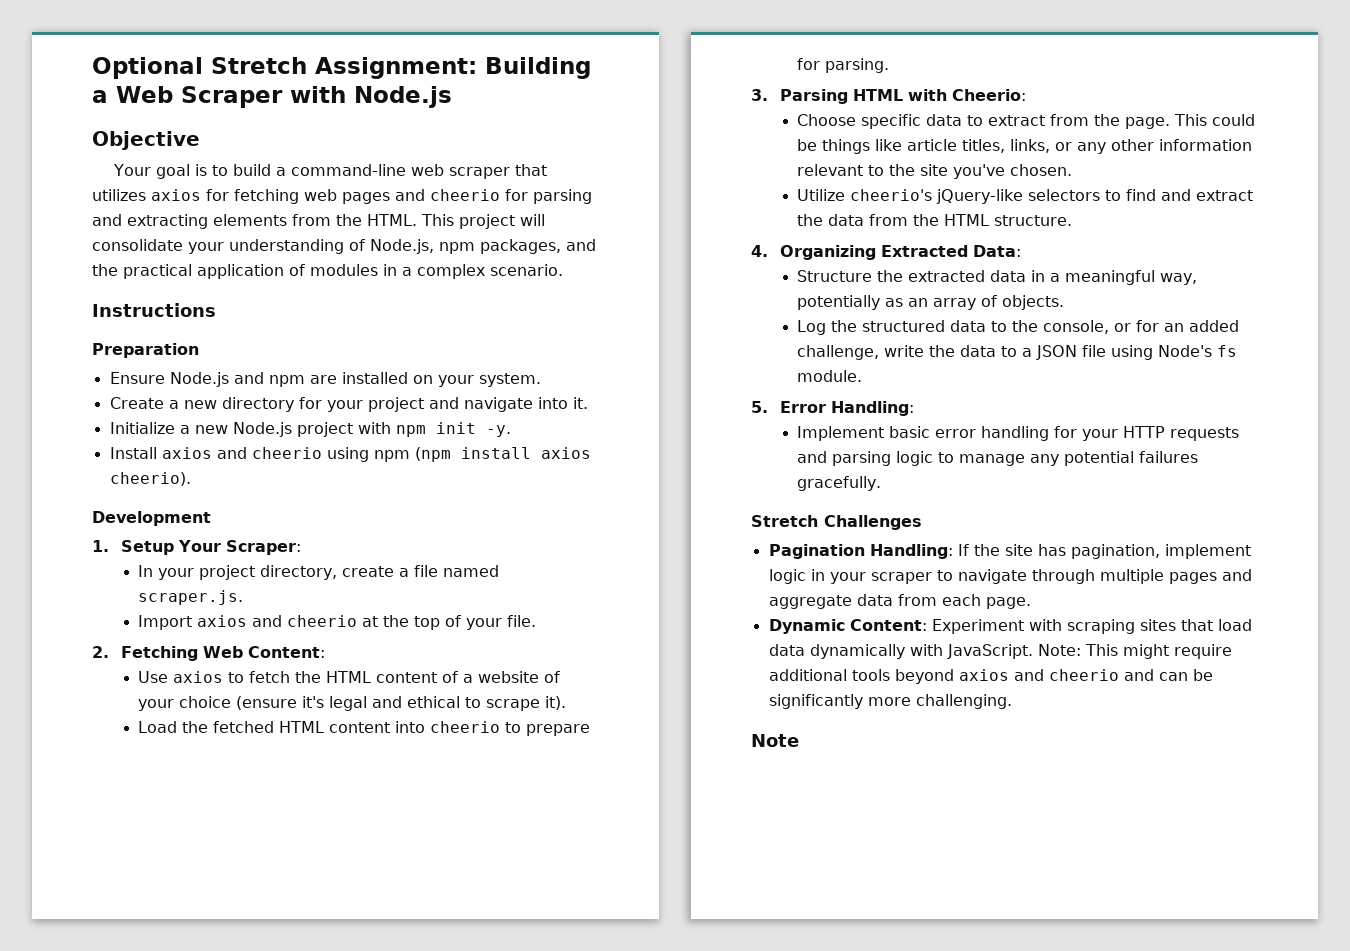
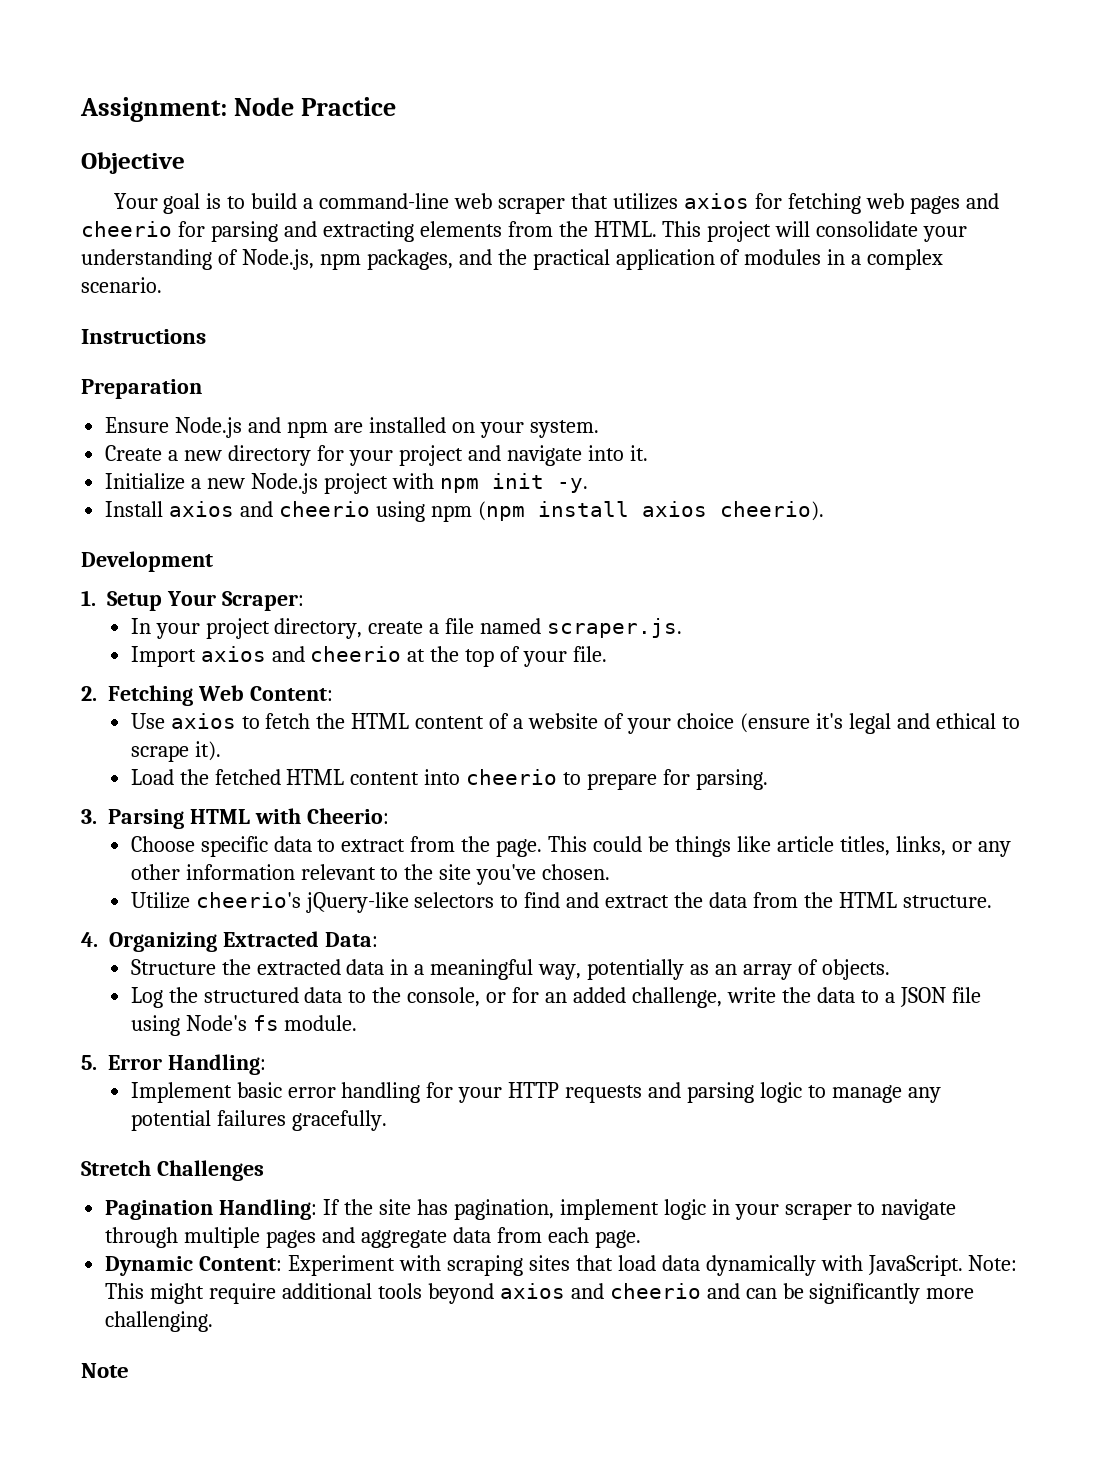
[92,57,591,79] [92,86,452,108] Optional Stretch Assignment: Building a Web Scraper with Node.js -> [80,97,396,122] Assignment: Node Practice

